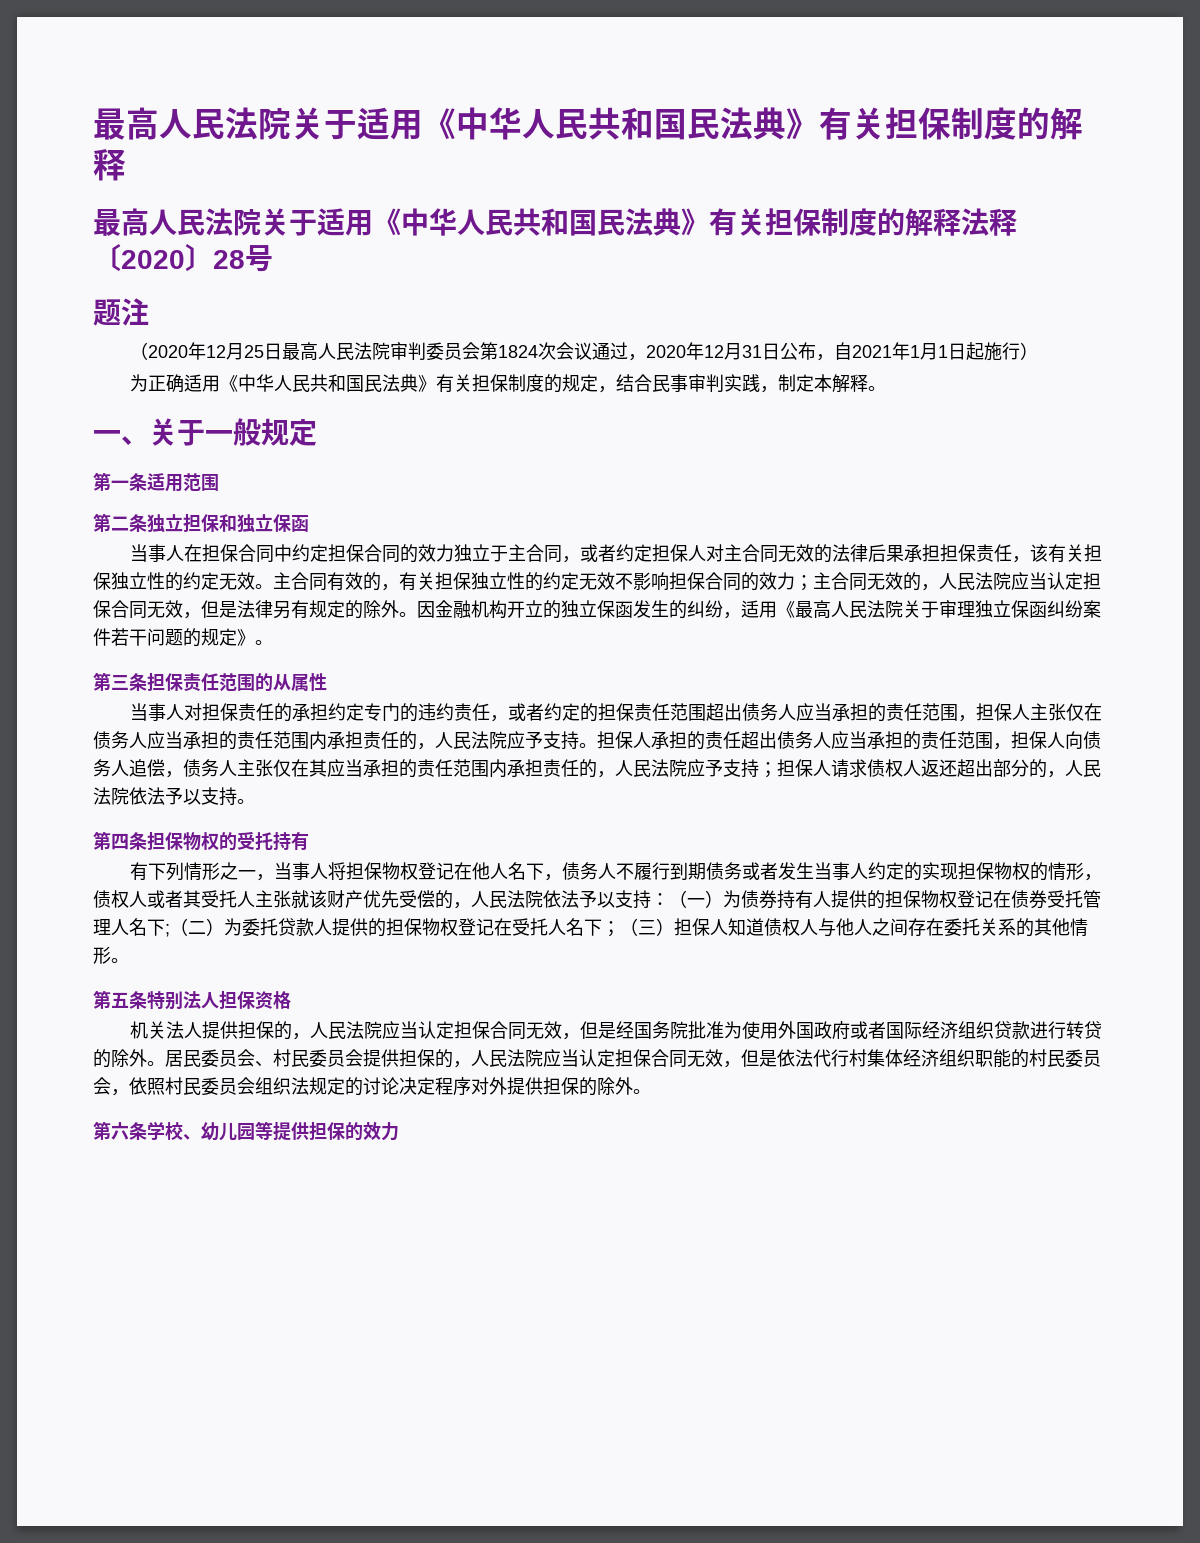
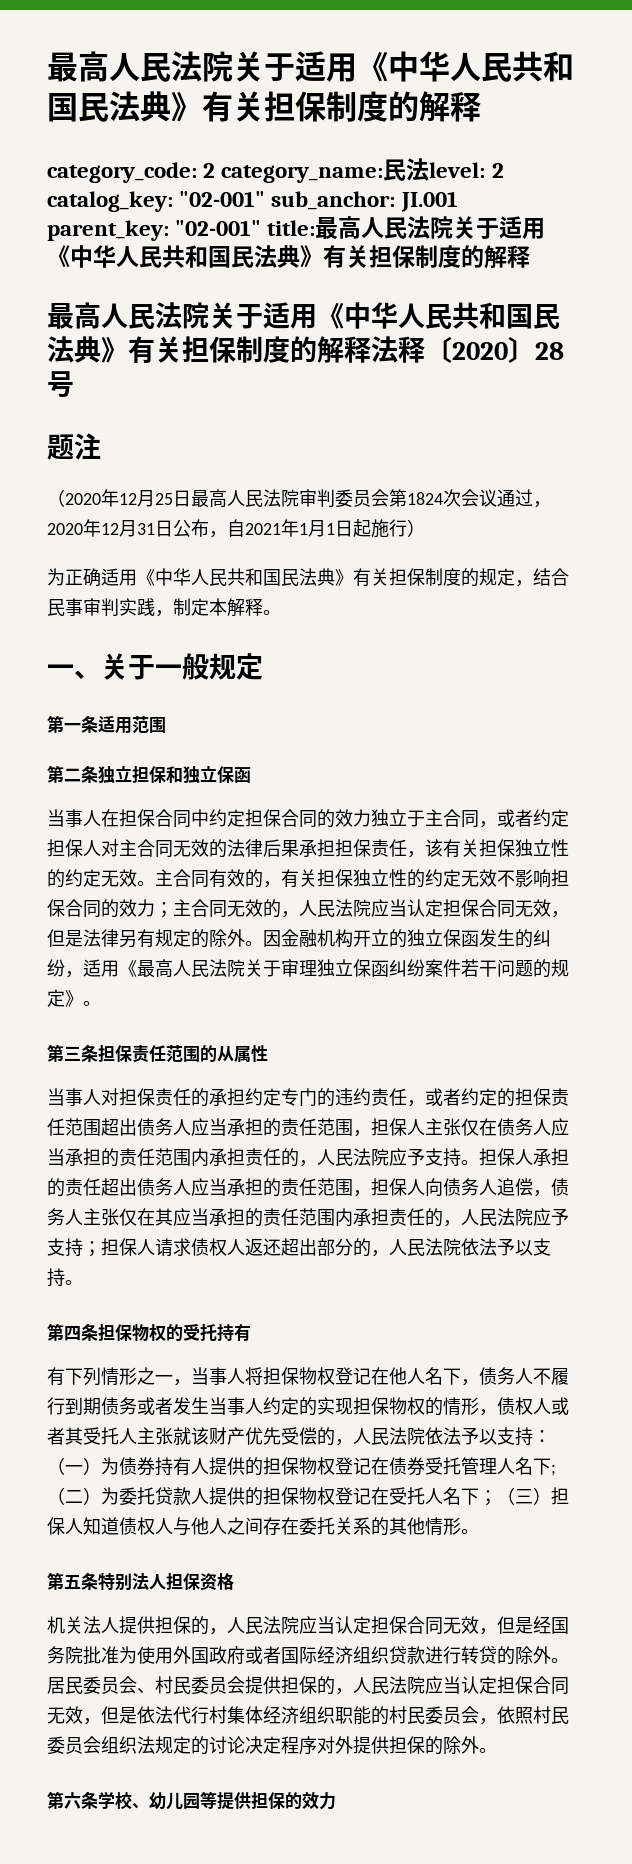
(126, 165) none -> [47,158,504,183] [47,191,458,212] [47,216,546,241] [47,245,530,269] // category_code: 2 category_name:民法level: 2 catalog_key: "02-001" sub_anchor: JI.001 parent_key: "02-001" title:最高人民法院关于适用《中华人民共和国民法典》有关担保制度的解释

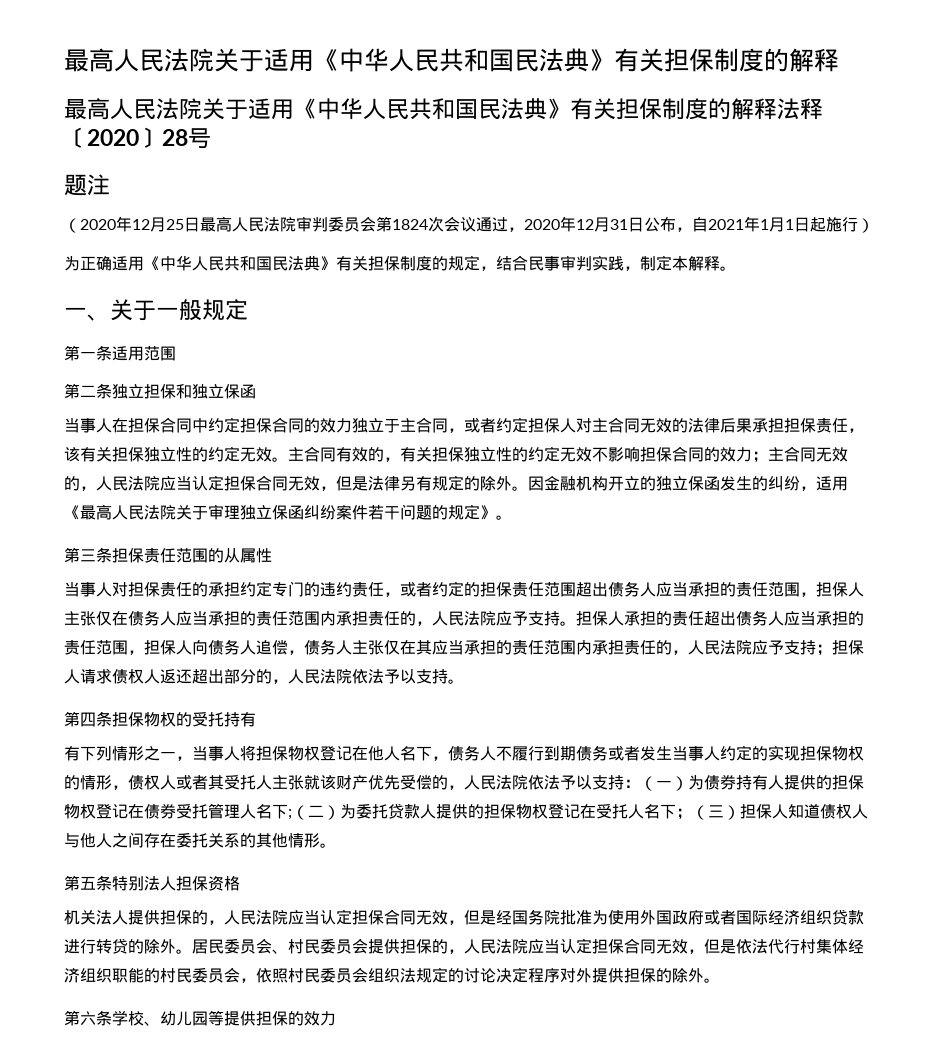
[47,158,504,183] [47,191,458,212] [47,216,546,241] [47,245,530,269] // category_code: 2 category_name:民法level: 2 catalog_key: "02-001" sub_anchor: JI.001 parent_key: "02-001" title:最高人民法院关于适用《中华人民共和国民法典》有关担保制度的解释 -> (839, 60) none

